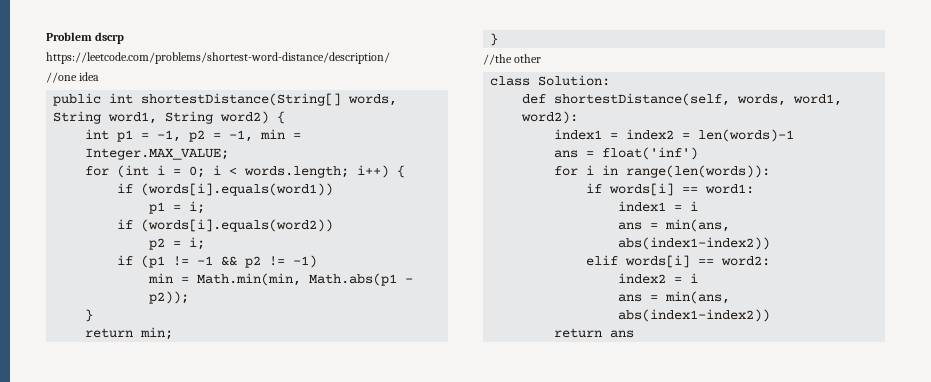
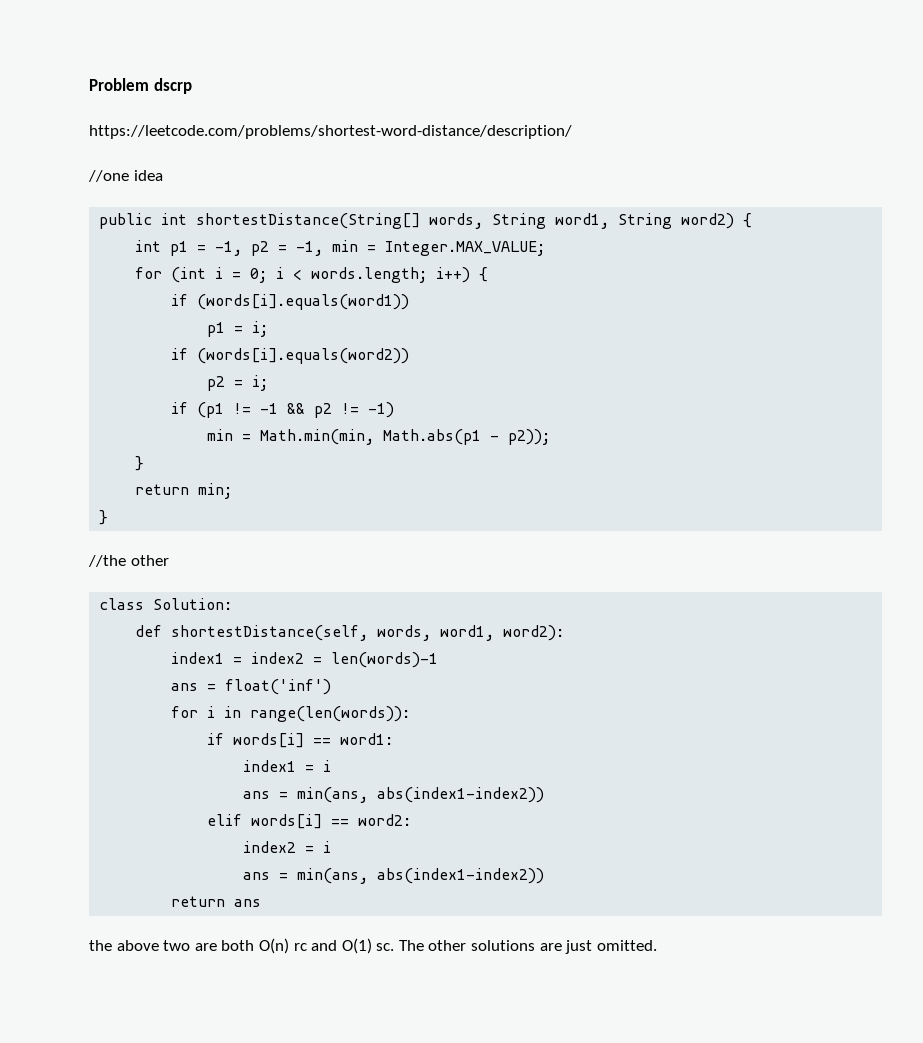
(635, 334) none -> [89,938,657,954] // the above two are both O(n) rc and O(1) sc. The other solutions are just omitted.

